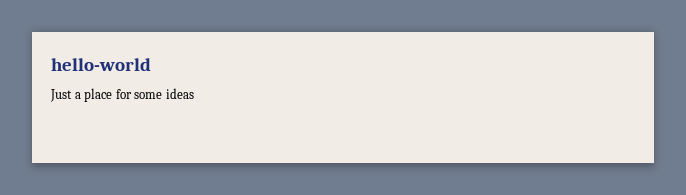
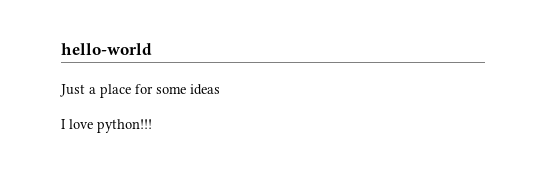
(194, 93) none -> [61,119,152,133] // I love python!!!

